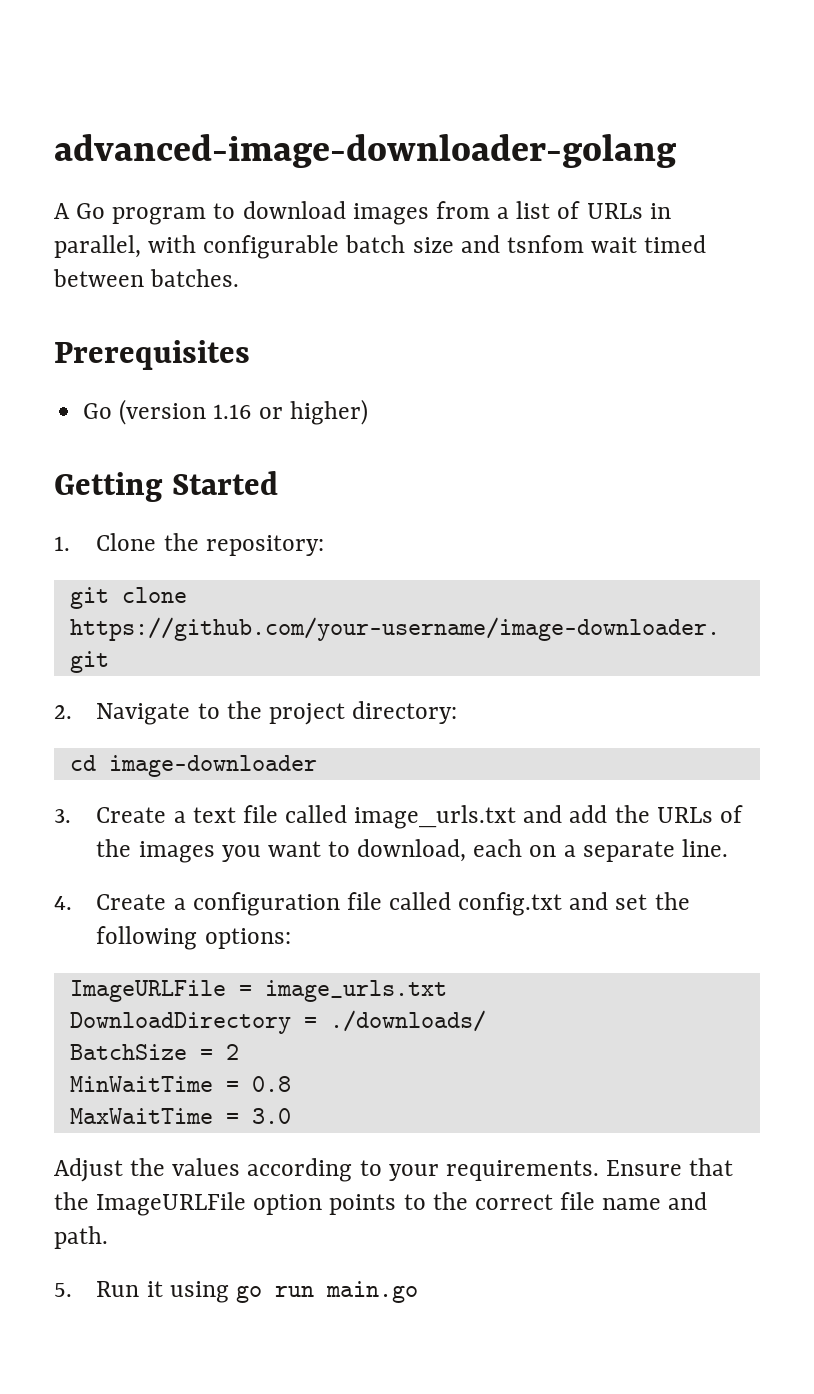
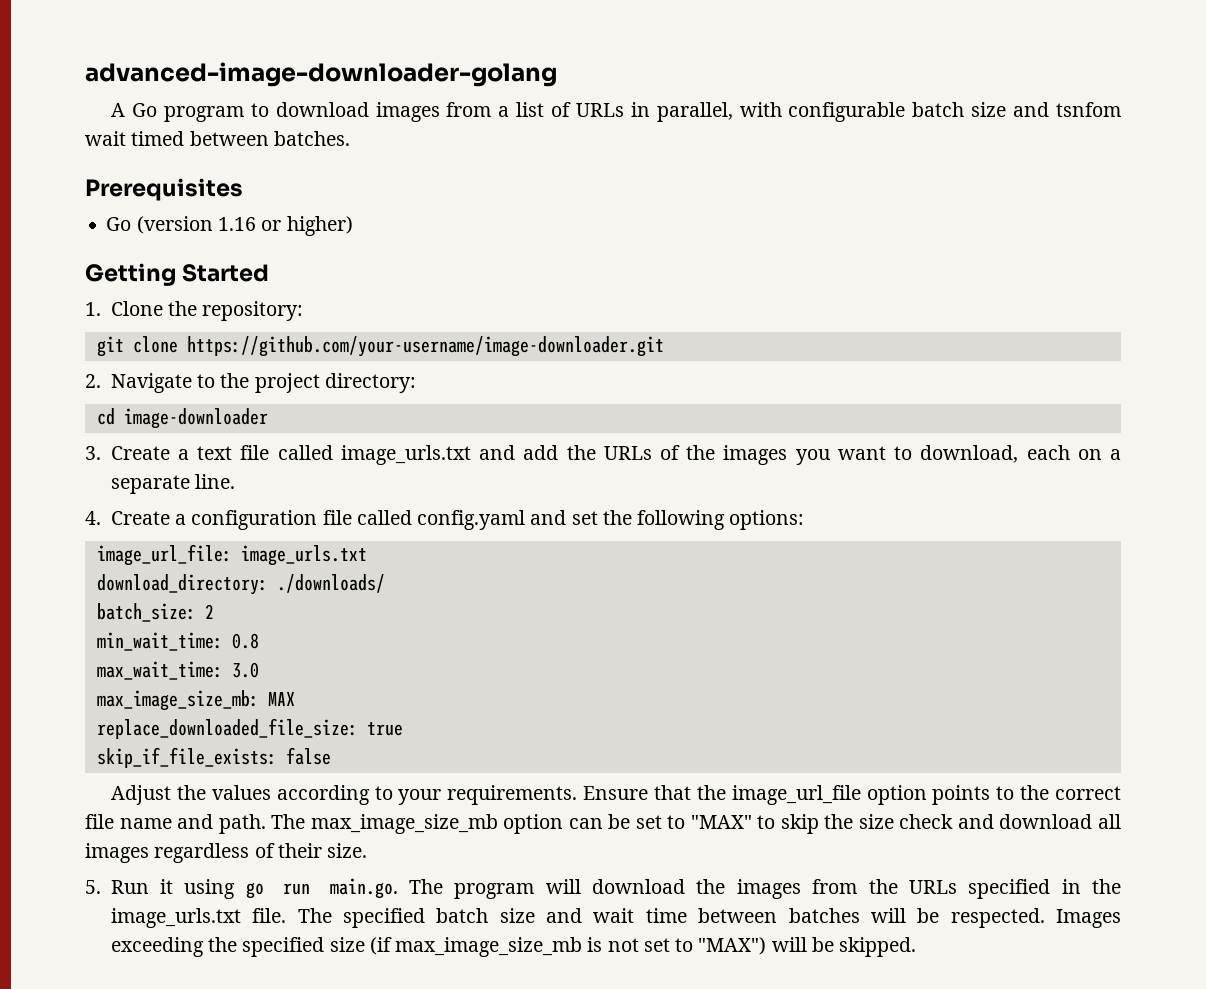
[458,892,563,916] config.txt -> [417,510,526,530] config.yaml
[69,980,252,1002] ImageURLFile = -> [96,544,232,566] image_url_file:
[69,1012,317,1034] DownloadDirectory = -> [96,574,268,595] download_directory:
[69,1044,213,1060] BatchSize = -> [96,603,196,622] batch_size:
[69,1076,239,1092] MinWaitTime = -> [96,632,223,651] min_wait_time:
[69,1108,239,1124] MaxWaitTime = -> [96,661,223,680] max_wait_time:
(291, 1116) none -> [96,690,295,711] [96,718,403,739] [96,747,331,768] // max_image_size_mb: MAX // replace_downloaded_file_size: true // skip_if_file_exists: false
[96,1192,247,1216] ImageURLFile -> [731,785,861,805] image_url_file
(108, 1237) none -> [271,814,1121,834] [85,843,368,863] The max_image_size_mb option can be set to "MAX" to skip the size check and download all images regardless of their size.
[325,1281,418,1303] main.go -> [329,878,1121,899] [110,908,1121,928] [110,937,917,957] main.go. The program will download the images from the URLs specified in the image_urls.txt file. The specified batch size and wait time between batches will be respected. Images exceeding the specified size (if max_image_size_mb is not set to "MAX") will be skipped.

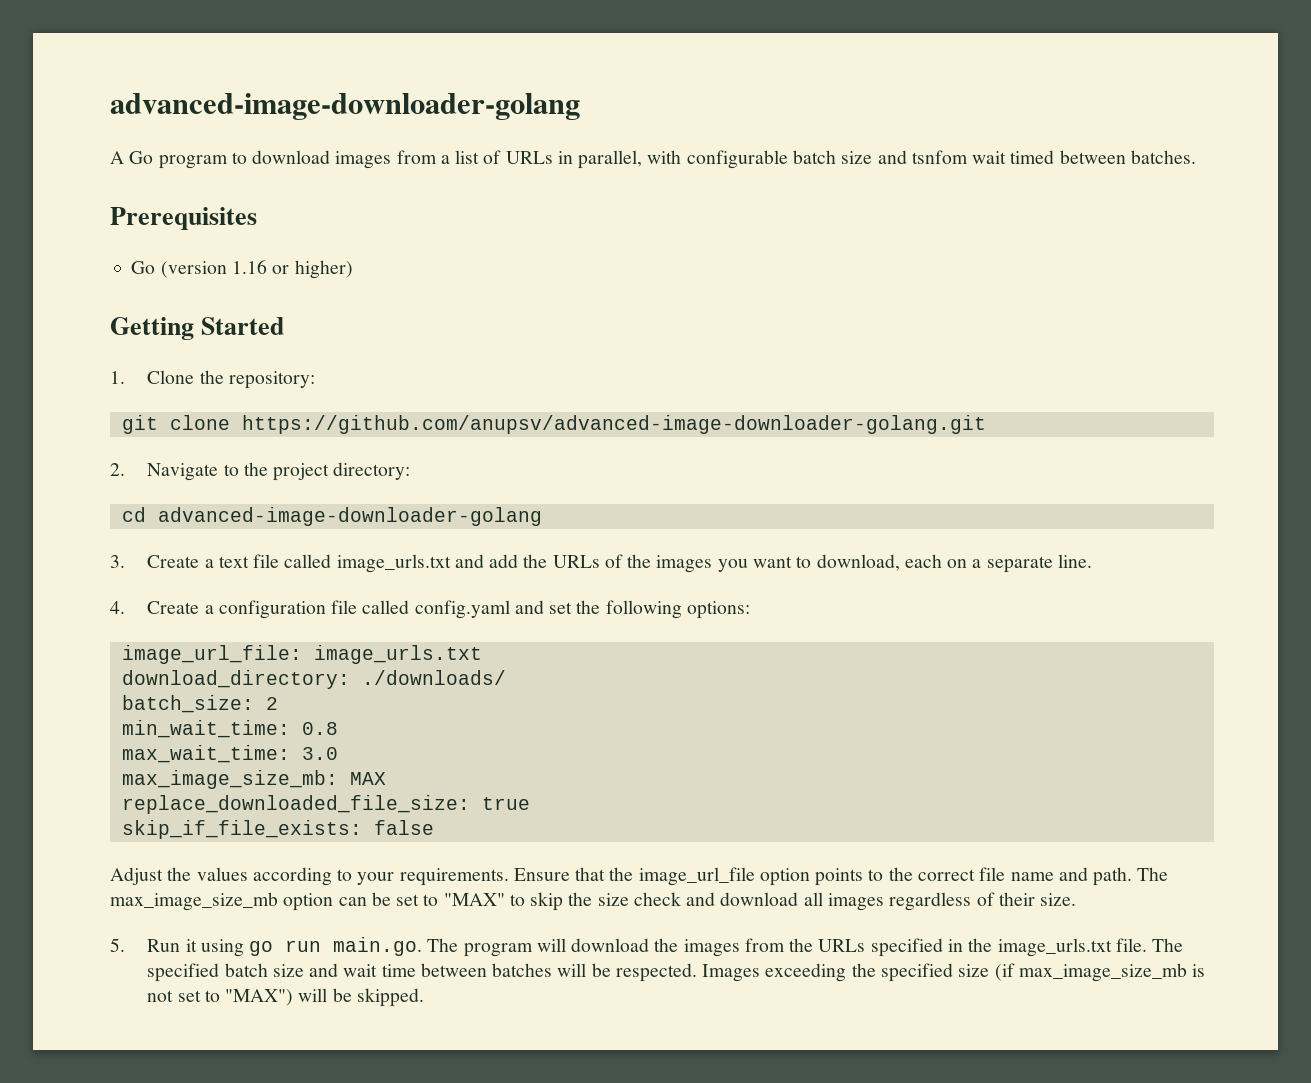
[186,336,664,357] https://github.com/your-username/image-downloader.git -> [241,415,986,434] https://github.com/anupsv/advanced-image-downloader-golang.git
[123,408,268,429] image-downloader -> [157,507,542,526] advanced-image-downloader-golang

